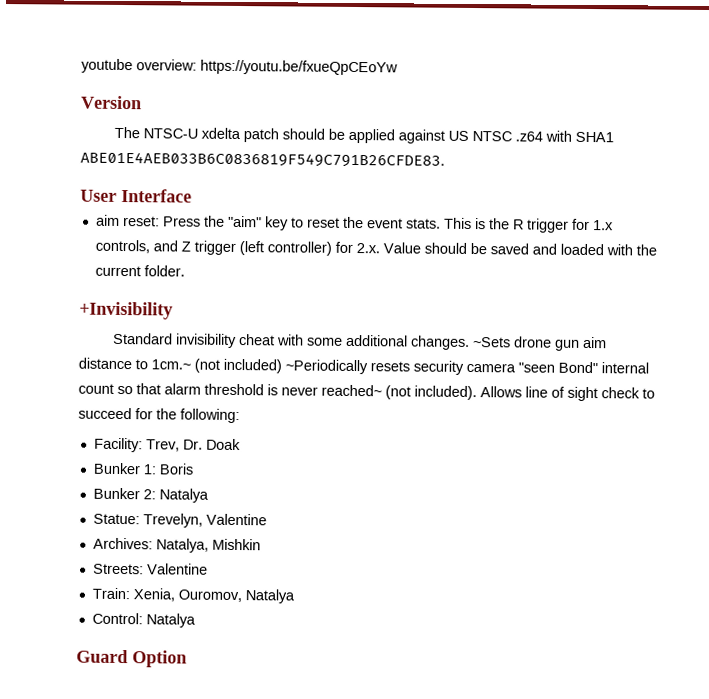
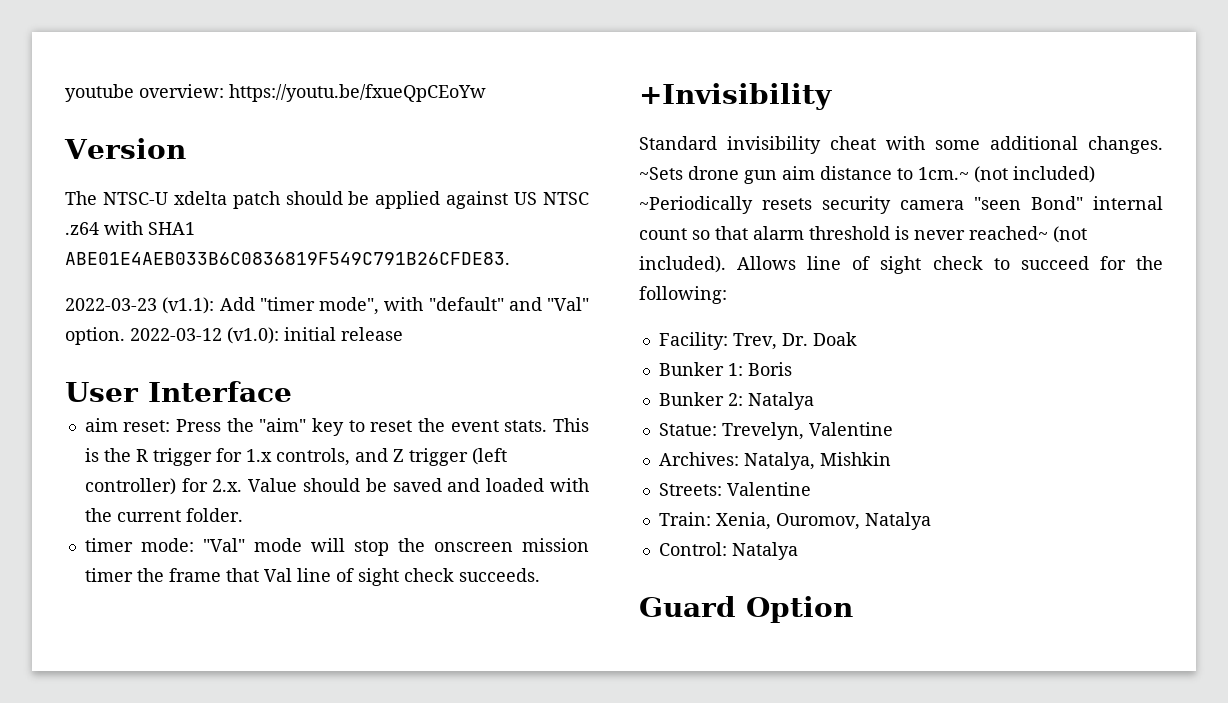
(445, 159) none -> [65,297,589,315] [65,327,403,345] // 2022-03-23 (v1.1): Add "timer mode", with "default" and "Val" option. 2022-03-12 (v1.0): initial release
(185, 271) none -> [84,538,589,556] [84,568,540,586] // timer mode: "Val" mode will stop the onscreen mission timer the frame that Val line of sight check succeeds.

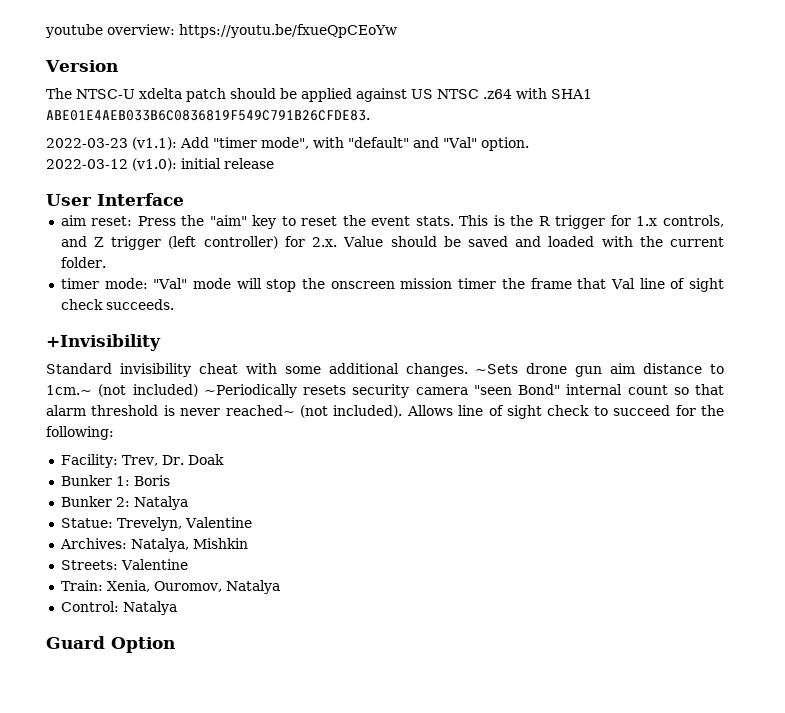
(125, 336) none -> (529, 144) //

